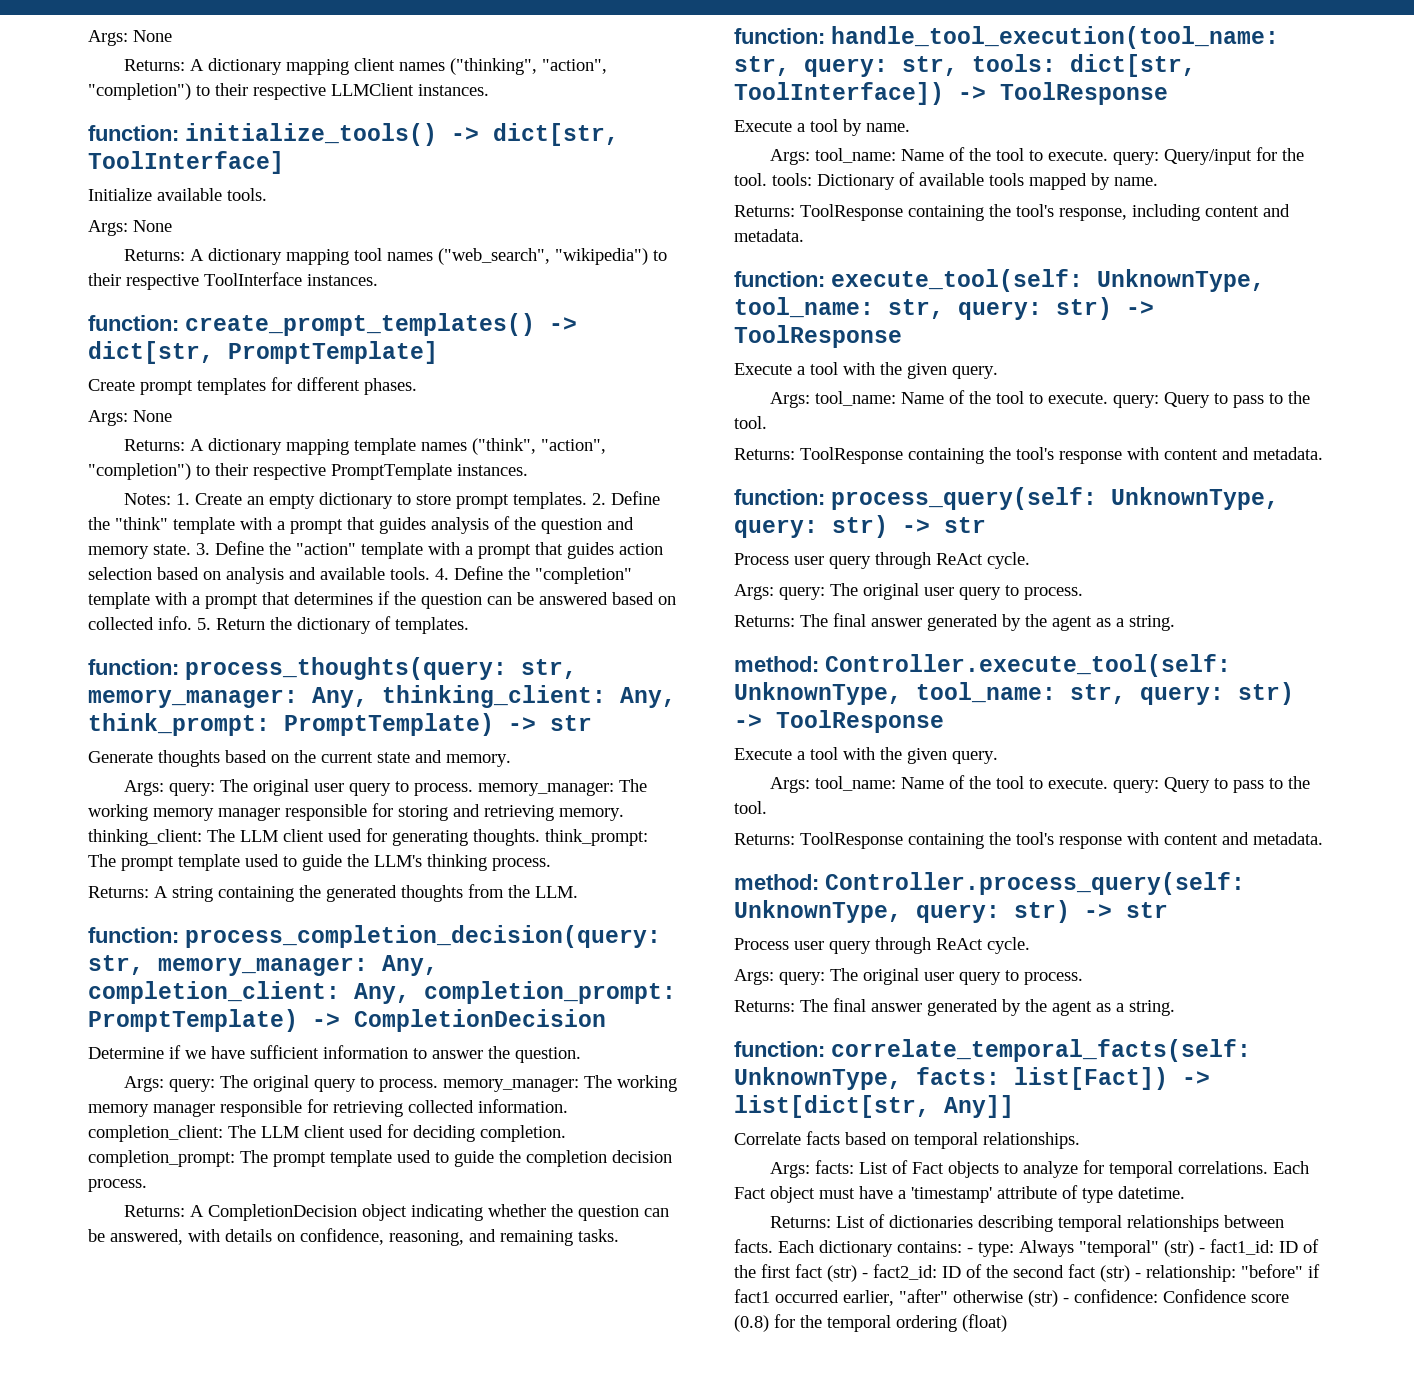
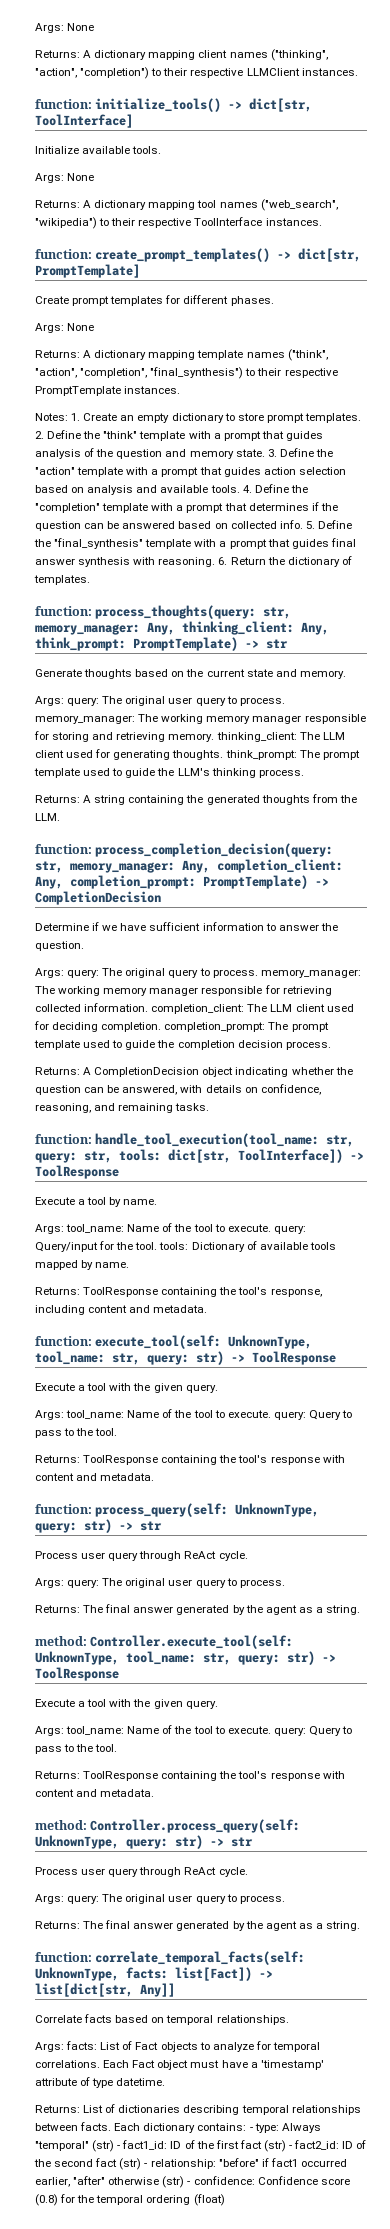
[88,463,191,480] "completion") -> [80,367,244,379] "completion", "final_synthesis")
(211, 624) none -> [317,520,352,529] [34,538,356,549] [35,557,228,567] Define the "final_synthesis" template with a prompt that guides final answer synthesis with reasoning. 6.

